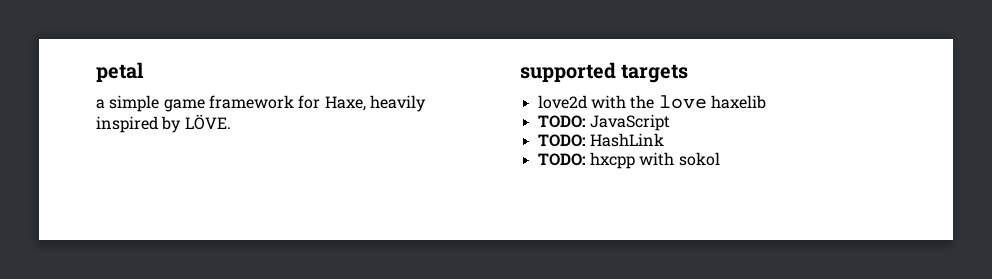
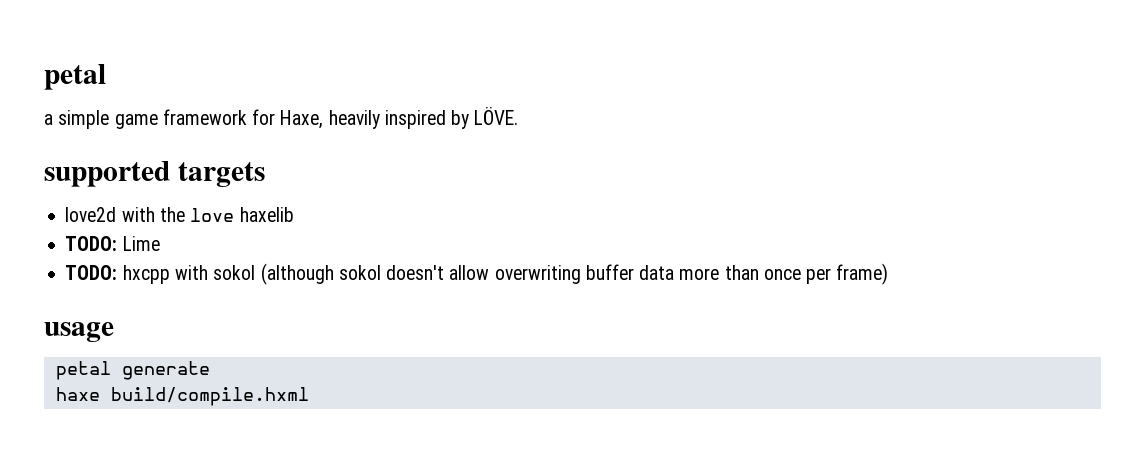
[589,114,670,131] [537,133,664,147] JavaScript // TODO: HashLink -> [122,236,160,251] Lime
(720, 159) none -> [260,263,889,285] [44,322,114,342] [55,361,210,380] [55,387,309,406] (although sokol doesn't allow overwriting buffer data more than once per frame) // usage // petal generate // haxe build/compile.hxml

